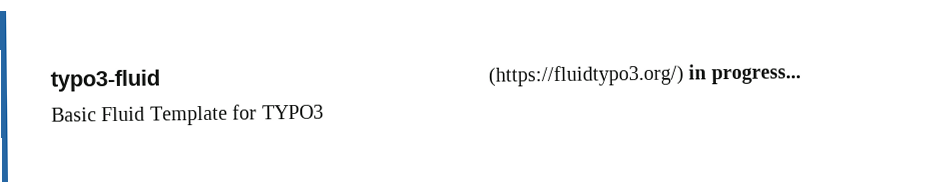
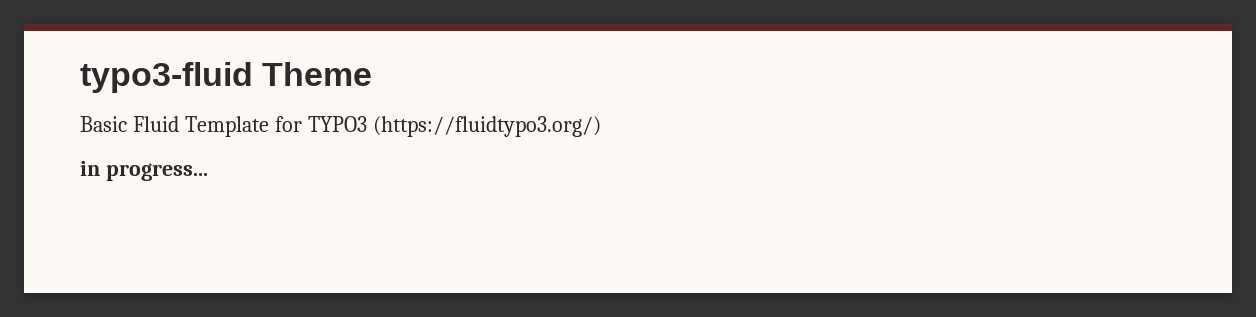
(160, 80) none -> [262,62,373,86] Theme
(684, 75) none -> (601, 126) //

